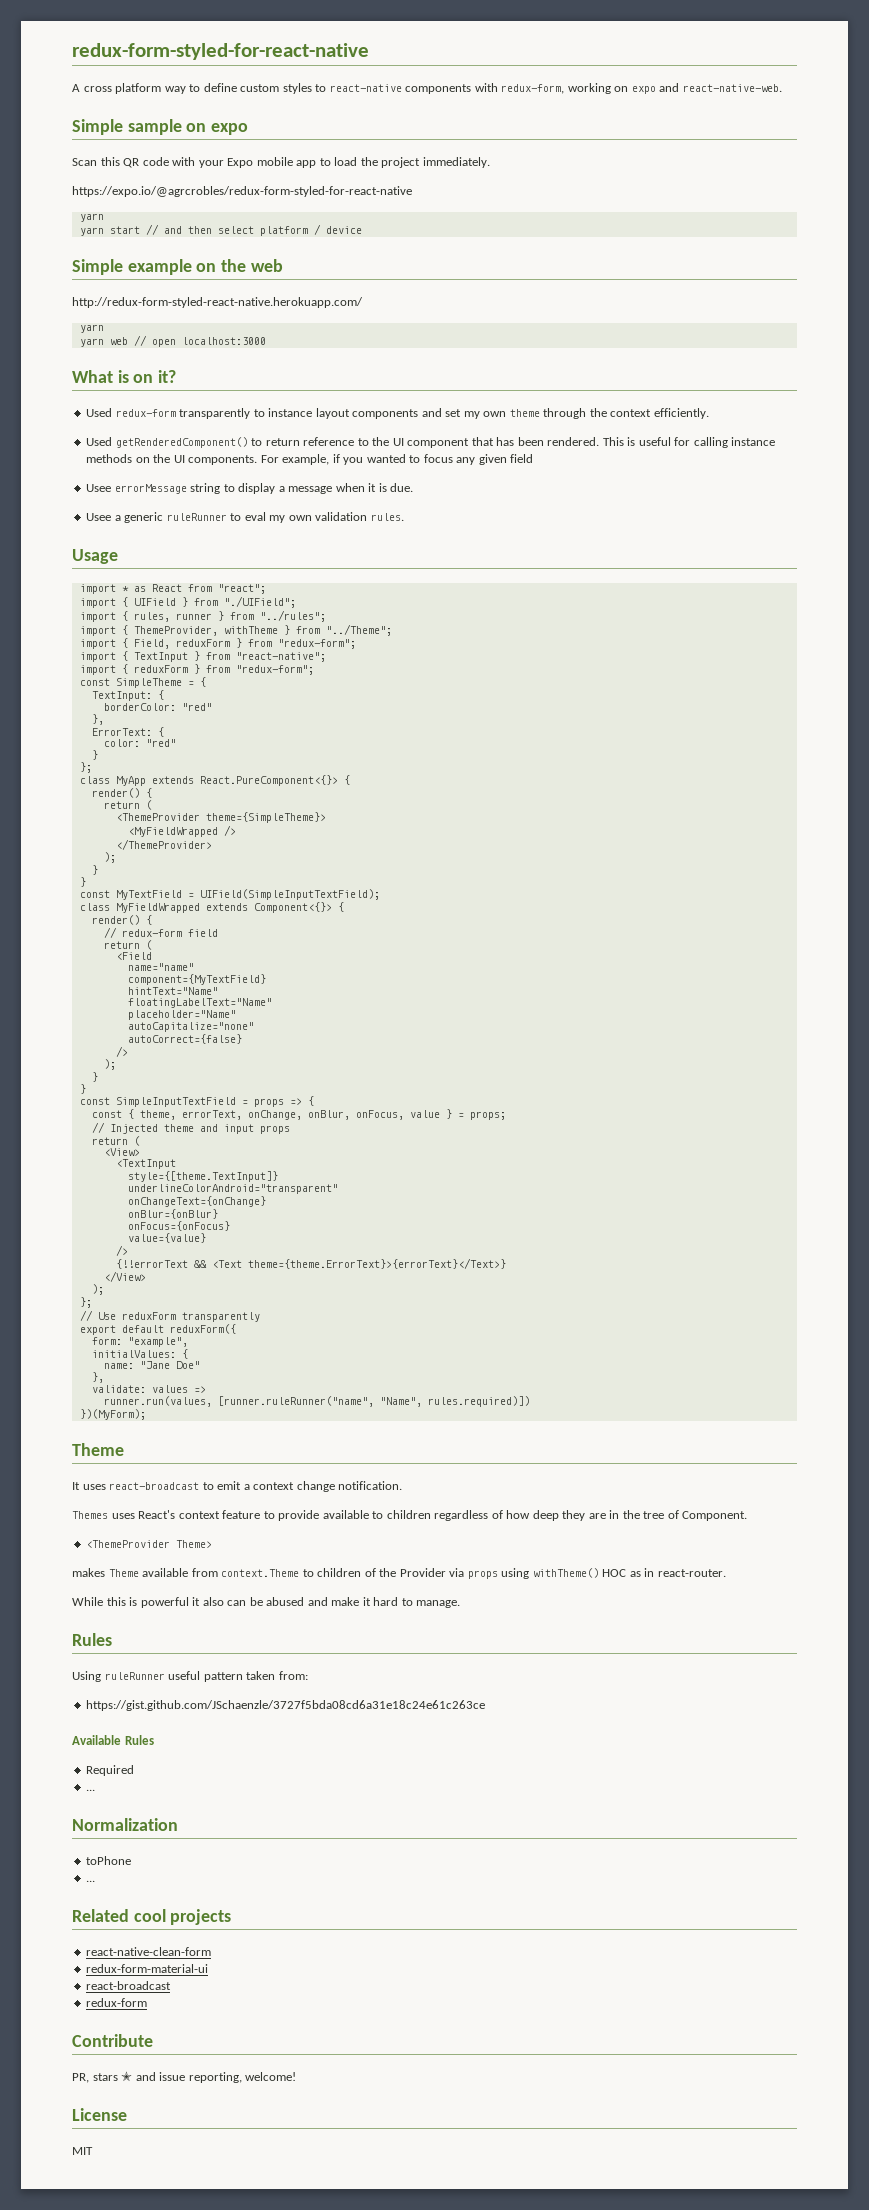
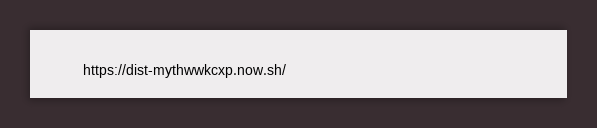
[72,43,369,60] [72,83,782,94] [72,119,249,135] [72,157,490,168] [72,186,412,197] [79,213,104,222] [79,224,362,236] [72,259,283,275] [72,297,363,308] [79,324,104,333] [79,335,266,347] [72,370,177,383] [86,408,709,419] [86,437,776,448] [86,454,534,465] [86,483,414,494] [86,512,404,523] [72,549,118,564] [79,584,266,594] [79,596,296,608] [79,610,326,622] [79,624,392,636] [79,638,356,649] [79,651,326,662] [79,664,314,675] [79,677,206,688] [91,690,164,701] [103,703,212,711] [91,714,104,725] [91,727,164,737] [103,739,176,747] [91,750,98,760] [79,762,92,773] [79,775,350,786] [91,788,152,798] [103,800,152,810] [115,812,326,823] [127,825,236,837] [115,839,212,850] [103,852,116,863] [91,865,98,875] [79,877,86,887] [79,889,380,900] [79,902,344,913] [91,915,152,925] [103,927,218,938] [103,940,152,950] [115,952,152,960] [127,963,194,971] [127,974,266,985] [127,987,218,995] [127,998,272,1008] [127,1010,236,1020] [127,1022,254,1032] [127,1034,242,1044] [115,1046,128,1057] [103,1059,116,1070] [91,1072,98,1082] [79,1084,86,1094] [79,1096,314,1107] [91,1109,506,1120] [91,1122,290,1134] [91,1136,140,1146] [103,1148,140,1156] [115,1159,176,1169] [127,1171,278,1182] [127,1184,338,1194] [127,1196,266,1207] [127,1209,218,1219] [127,1221,230,1231] [127,1233,206,1243] [115,1245,128,1256] [115,1258,506,1269] [103,1271,146,1282] [91,1284,104,1295] [79,1297,92,1308] [79,1310,260,1322] [79,1324,236,1335] [91,1337,188,1347] [91,1349,188,1359] [103,1361,200,1369] [91,1372,104,1383] [91,1385,206,1393] [103,1396,530,1407] [79,1409,146,1420] [72,1443,124,1456] [72,1481,403,1492] [72,1510,748,1521] [86,1540,213,1548] [72,1568,726,1579] [72,1597,461,1608] [72,1633,112,1646] [72,1671,308,1682] [86,1700,486,1711] [72,1735,154,1745] [86,1765,135,1776] [86,1789,96,1791] [72,1818,178,1831] [86,1856,132,1865] [86,1880,96,1882] [72,1909,232,1925] [86,1947,212,1956] [86,1964,209,1973] [86,1981,172,1990] [86,1998,148,2007] [72,2034,153,2047] [72,2071,297,2083] [72,2108,127,2121] [72,2147,93,2155] redux-form-styled-for-react-native // A cross platform way to define custom styles to react-native components with redux-form, working on expo and react-native-web. // Simple sample on expo // Scan this QR code with your Expo mobile app to load the project immediately. // https://expo.io/@agrcrobles/redux-form-styled-for-react-native // yarn // yarn start // and then select platform / device // Simple example on the web // http://redux-form-styled-react-native.herokuapp.com/ // yarn // yarn web // open localhost:3000 // What is on it? // Used redux-form transparently to instance layout components and set my own theme through the context efficiently. // Used getRenderedComponent() to return reference to the UI component that has been rendered. This is useful for calling instance methods on the UI components. For example, if you wanted to focus any given field // Usee errorMessage string to display a message when it is due. // Usee a generic ruleRunner to eval my own validation rules. // Usage // import * as React from "react"; // import { UIField } from "./UIField"; // import { rules, runner } from "../rules"; // import { ThemeProvider, withTheme } from "../Theme"; // import { Field, reduxForm } from "redux-form"; // import { TextInput } from "react-native"; // import { reduxForm } from "redux-form"; // const SimpleTheme = { // TextInput: { // borderColor: "red" // }, // ErrorText: { // color: "red" // } // }; // class MyApp extends React.PureComponent<{}> { // render() { // return ( // <ThemeProvider theme={SimpleTheme}> // <MyFieldWrapped /> // </ThemeProvider> // ); // } // } // const MyTextField = UIField(SimpleInputTextField); // class MyFieldWrapped extends Component<{}> { // render() { // // redux-form field // return ( // <Field // name="name" // component={MyTextField} // hintText="Name" // floatingLabelText="Name" // placeholder="Name" // autoCapitalize="none" // autoCorrect={false} // /> // ); // } // } // const SimpleInputTextField = props => { // const { theme, errorText, onChange, onBlur, onFocus, value } = props; // // Injected theme and input props // return ( // <View> // <TextInput // style={[theme.TextInput]} // underlineColorAndroid="transparent" // onChangeText={onChange} // onBlur={onBlur} // onFocus={onFocus} // value={value} // /> // {!!errorText && <Text theme={theme.ErrorText}>{errorText}</Text>} // </View> // ); // }; // // Use reduxForm transparently // export default reduxForm({ // form: "example", // initialValues: { // name: "Jane Doe" // }, // validate: values => // runner.run(values, [runner.ruleRunner("name", "Name", rules.required)]) // })(MyForm); // Theme // It uses react-broadcast to emit a context change notification. // Themes uses React's context feature to provide available to children regardless of how deep they are in the tree of Component. // <ThemeProvider Theme> // makes Theme available from context.Theme to children of the Provider via props using withTheme() HOC as in react-router. // While this is powerful it also can be abused and make it hard to manage. // Rules // Using ruleRunner useful pattern taken from: // https://gist.github.com/JSchaenzle/3727f5bda08cd6a31e18c24e61c263ce // Available Rules // Required // ... // Normalization // toPhone // ... // Related cool projects // react-native-clean-form // redux-form-material-ui // react-broadcast // redux-form // Contribute // PR, stars ✭ and issue reporting, welcome! // License // MIT -> [83,64,286,78] https://dist-mythwwkcxp.now.sh/

